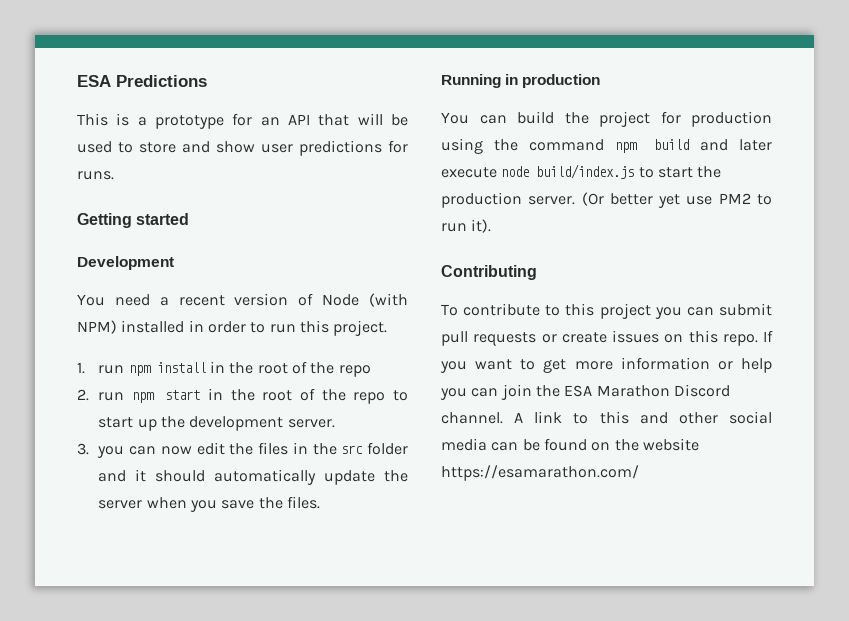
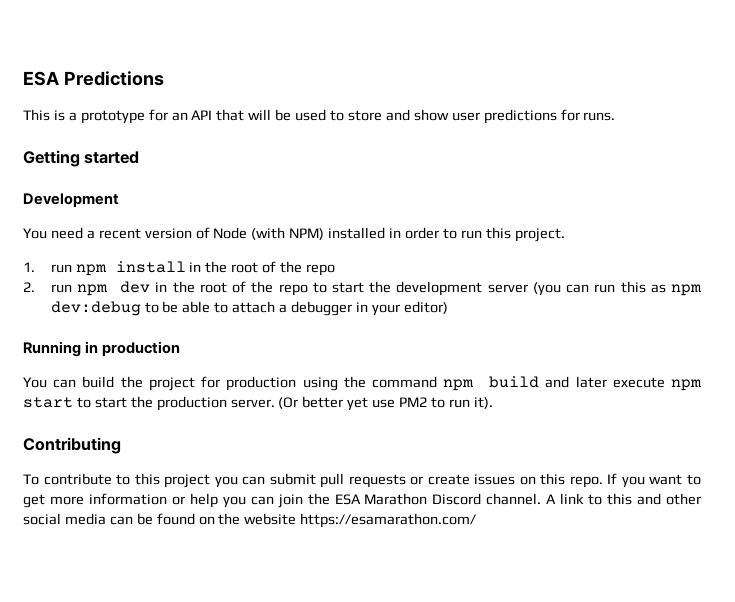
[165,390,201,400] start -> [120,281,151,293] dev
[137,419,157,431] up -> (364, 287) none
[287,419,335,428] [77,442,408,458] [98,469,408,485] [98,496,320,512] server. // 3. you can now edit the files in the src folder and it should automatically update the server when you save the files. -> [487,281,702,296] [50,301,448,316] server (you can run this as npm dev:debug to be able to attach a debugger in your editor)
[501,164,635,179] node build/index.js -> [671,379,702,391] [23,397,73,408] npm start

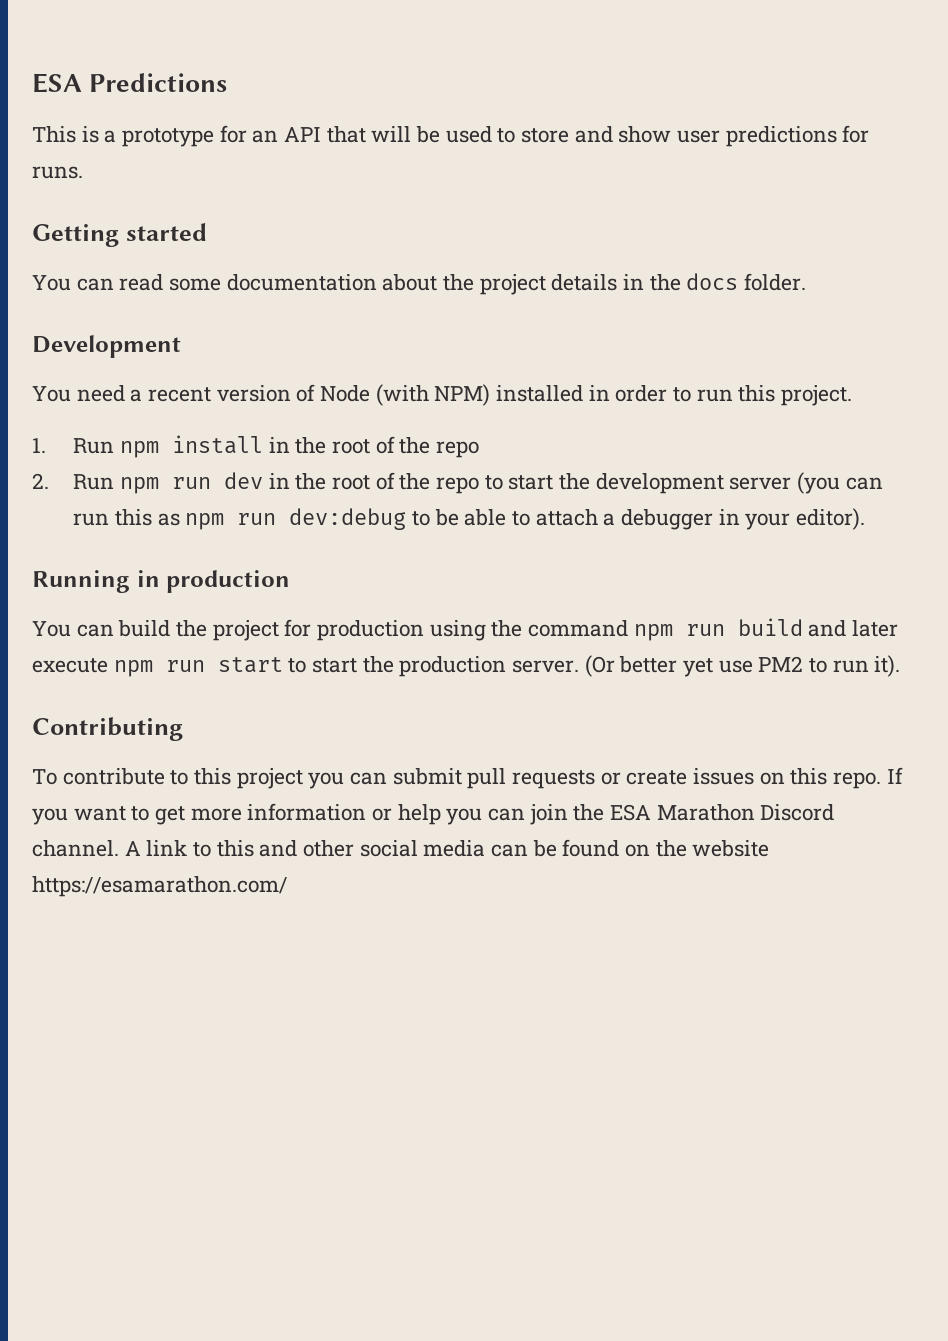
(140, 157) none -> [32,273,807,295] // You can read some documentation about the project details in the docs folder.
[50,264,72,273] run -> [73,438,115,454] Run
[50,284,108,296] run npm -> [73,474,211,494] Run npm run
(702, 290) none -> [237,513,277,525] run
[403,301,448,314] editor) -> [795,508,865,530] editor).
(475, 385) none -> [685,624,725,636] run
(702, 385) none -> [165,660,205,672] run

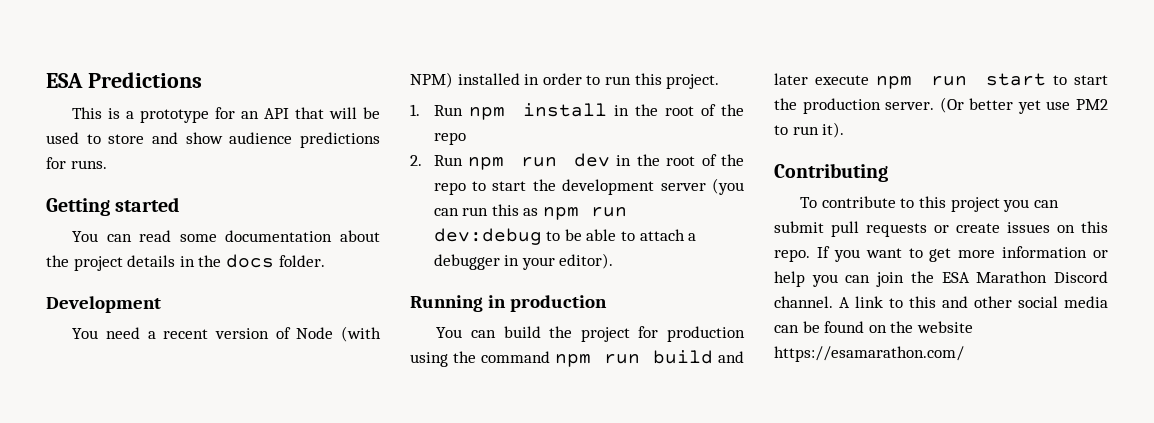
[677,130,721,143] user -> [229,132,293,144] audience

